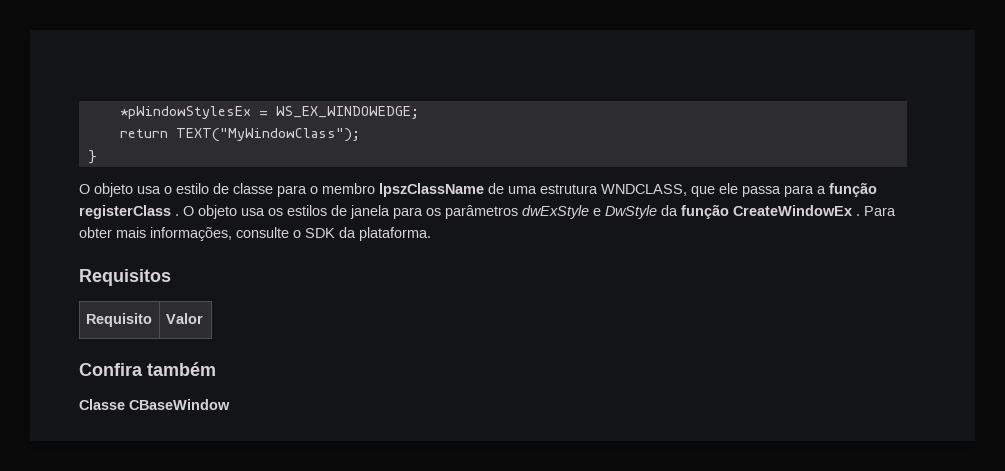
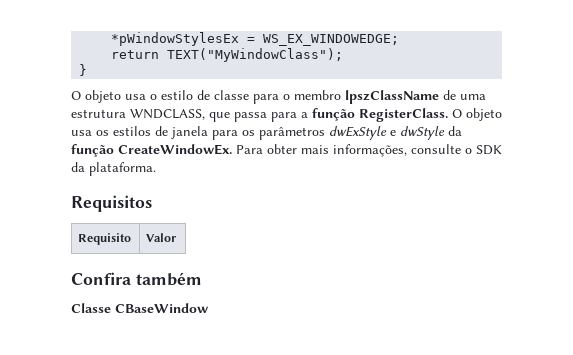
[719,183,738,194] ele -> (230, 117) none
[79,205,179,219] registerClass . -> [359,108,448,122] RegisterClass.
[605,205,657,219] DwStyle -> [400,126,445,140] dwStyle
[733,205,860,216] CreateWindowEx . -> [118,144,232,155] CreateWindowEx.

